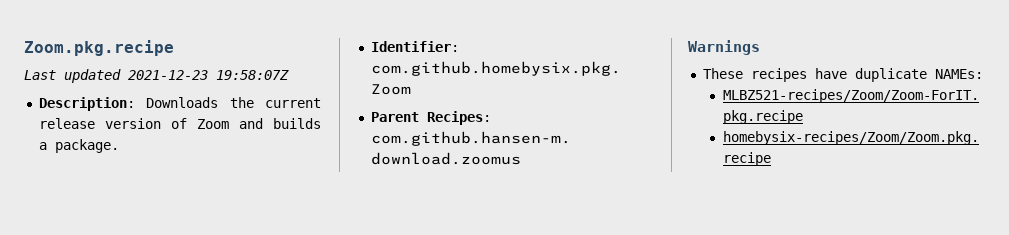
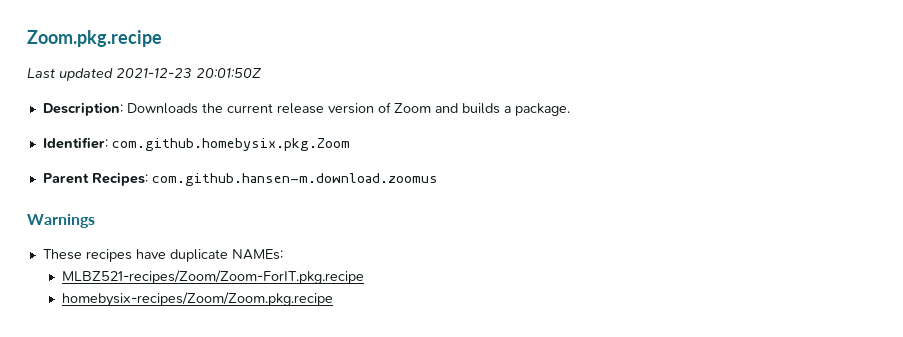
[216,70,289,80] 19:58:07Z -> [196,68,262,78] 20:01:50Z

